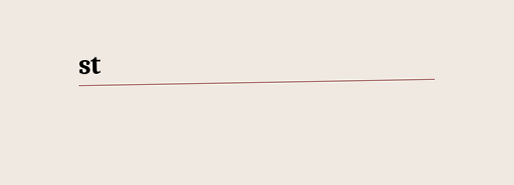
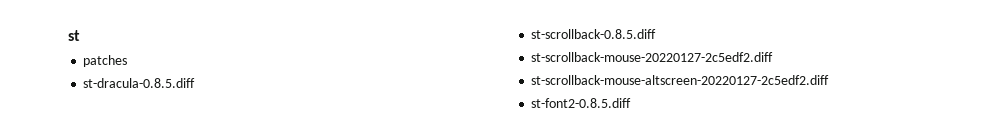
(102, 65) none -> [83,55,128,67] [83,78,196,88] [531,29,657,39] [531,52,774,62] [531,75,830,85] [531,98,632,108] // patches // st-dracula-0.8.5.diff // st-scrollback-0.8.5.diff // st-scrollback-mouse-20220127-2c5edf2.diff // st-scrollback-mouse-altscreen-20220127-2c5edf2.diff // st-font2-0.8.5.diff

